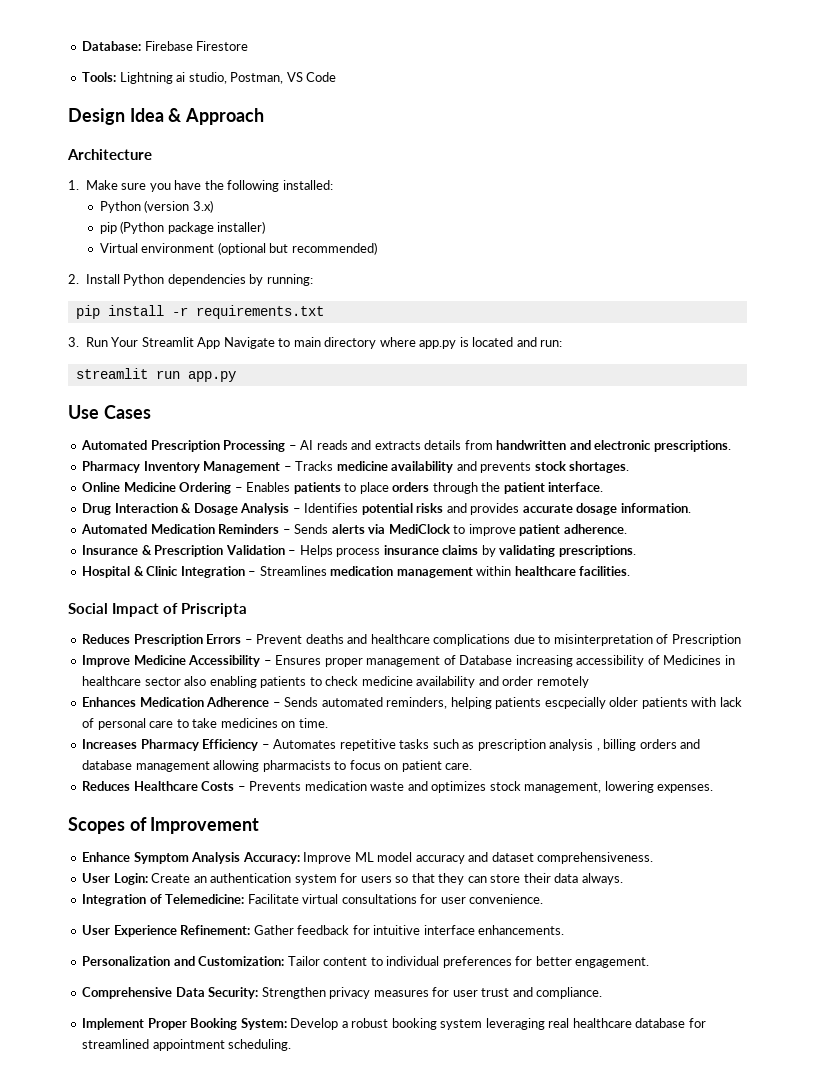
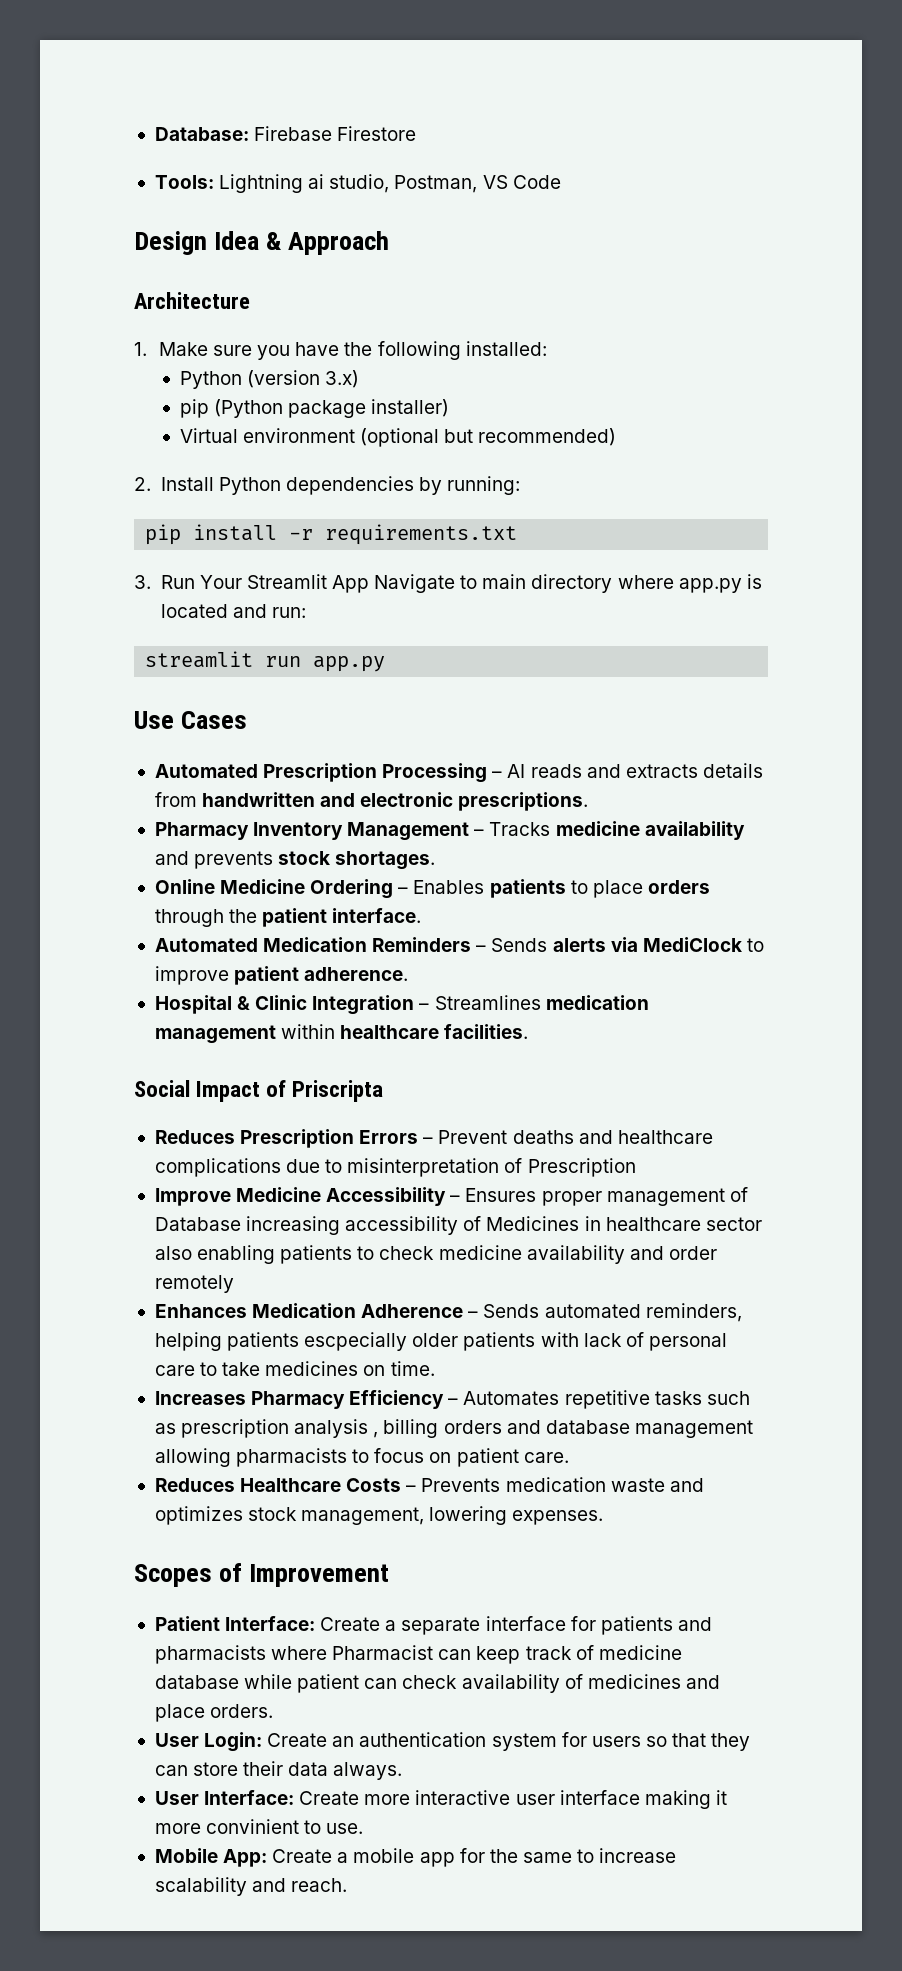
[82,503,691,515] // Drug Interaction & Dosage Analysis – Identifies potential risks and provides accurate dosage information. -> (422, 915) none
[82,545,636,557] // Insurance & Prescription Validation – Helps process insurance claims by validating prescriptions. -> (409, 974) none
[82,852,654,864] Enhance Symptom Analysis Accuracy: Improve ML model accuracy and dataset comprehensiveness. -> [154,1616,712,1635] [154,1645,682,1664] [154,1674,720,1693] [154,1704,274,1722] Patient Interface: Create a separate interface for patients and pharmacists where Pharmacist can keep track of medicine database while patient can check availability of medicines and place orders.
[82,894,544,906] [82,925,565,937] [82,956,650,968] [82,987,603,999] [82,1018,706,1030] [82,1039,292,1051] Integration of Telemedicine: Facilitate virtual consultations for user convenience. // User Experience Refinement: Gather feedback for intuitive interface enhancements. // Personalization and Customization: Tailor content to individual preferences for better engagement. // Comprehensive Data Security: Strengthen privacy measures for user trust and compliance. // Implement Proper Booking System: Develop a robust booking system leveraging real healthcare database for streamlined appointment scheduling. -> [154,1790,727,1809] [154,1819,364,1834] [154,1848,677,1867] [154,1877,348,1896] User Interface: Create more interactive user interface making it more convinient to use. // Mobile App: Create a mobile app for the same to increase scalability and reach.

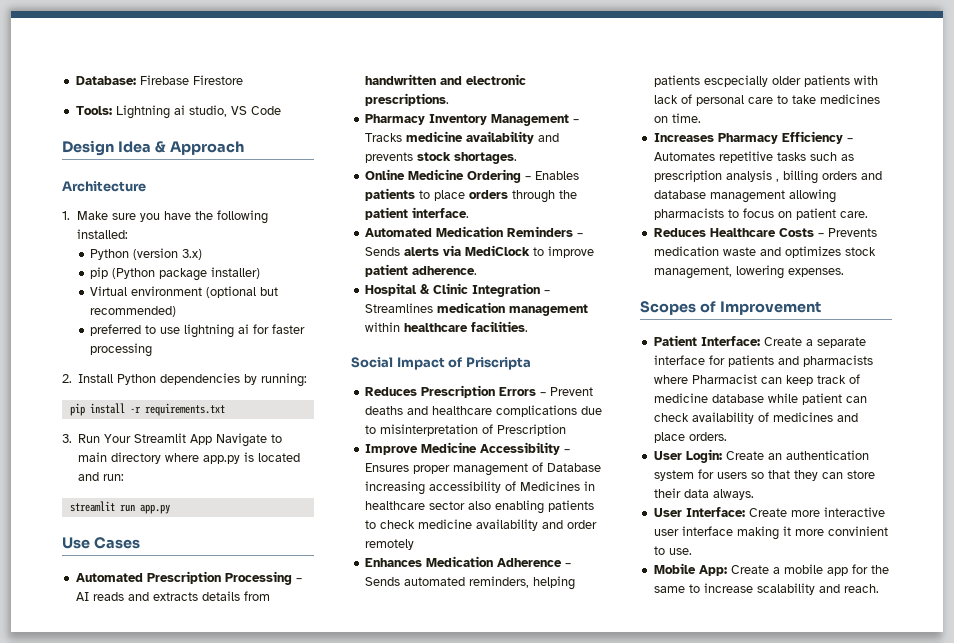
[394,175,478,193] Postman, -> (227, 111) none
(617, 437) none -> [90,324,306,338] [90,343,153,357] // preferred to use lightning ai for faster processing

